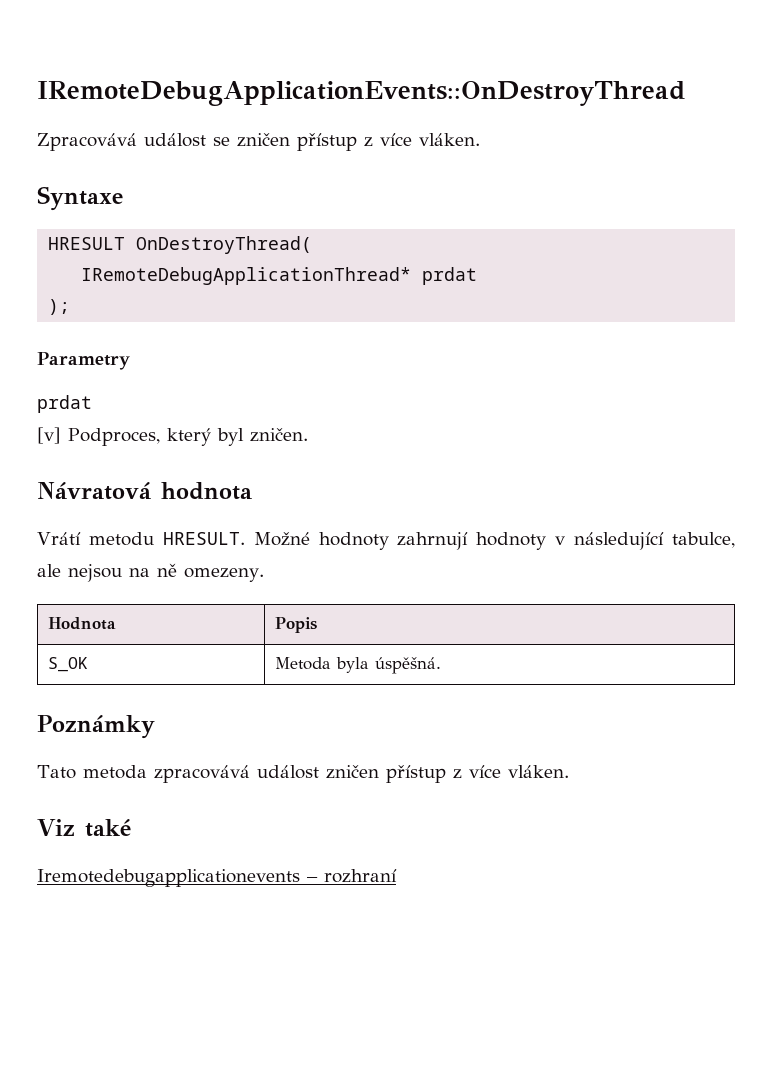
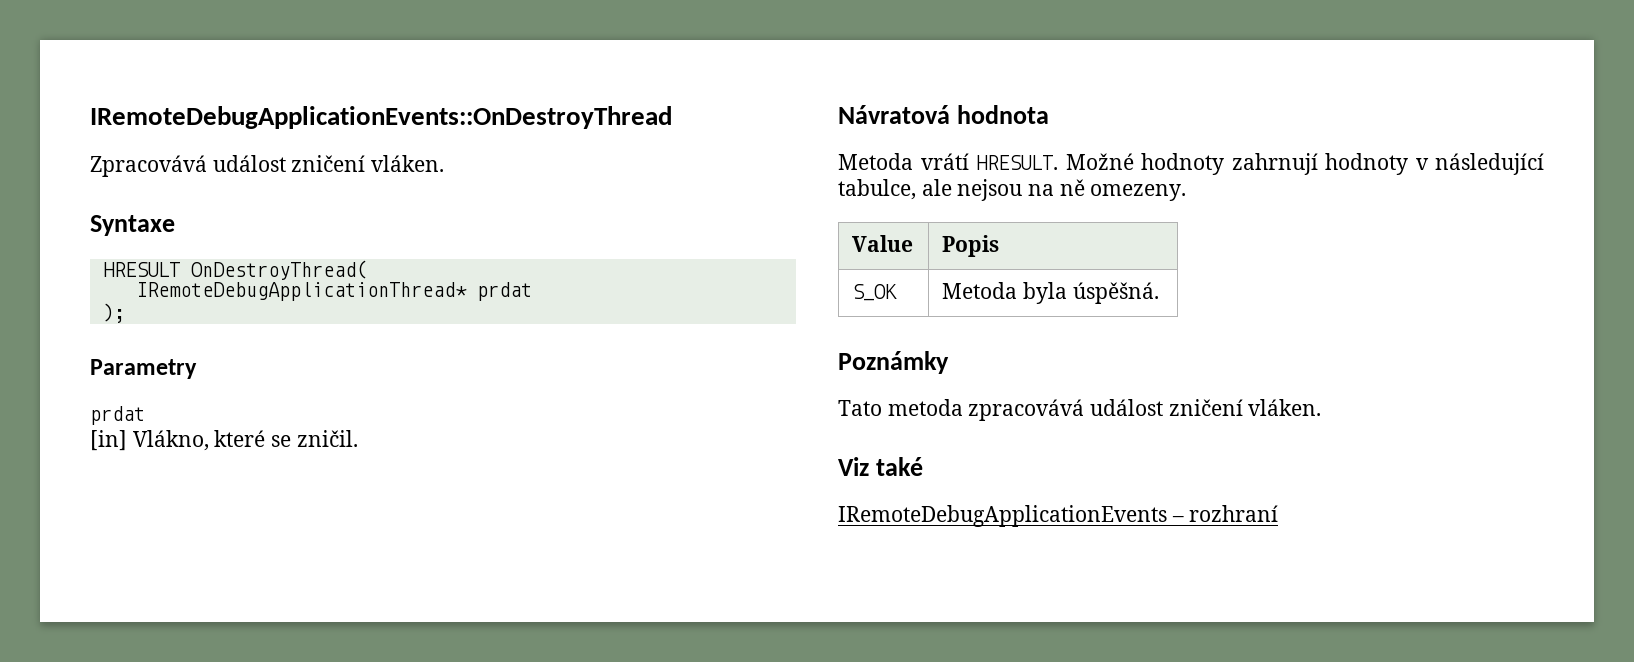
[213,133,412,151] se zničen přístup z více -> [291,155,366,172] zničení
[37,427,308,446] [v] Podproces, který byl zničen. -> [90,430,358,451] [in] Vlákno, které se zničil.
[37,532,154,546] Vrátí metodu -> [838,153,969,170] Metoda vrátí
[48,617,117,630] Hodnota -> [852,235,914,252] Value
[325,765,501,783] zničen přístup z více -> [1168,399,1243,416] zničení
[37,869,300,887] Iremotedebugapplicationevents -> [838,505,1167,527] IRemoteDebugApplicationEvents

